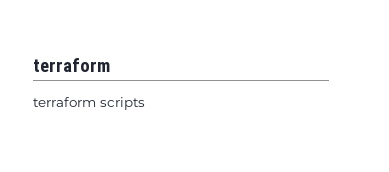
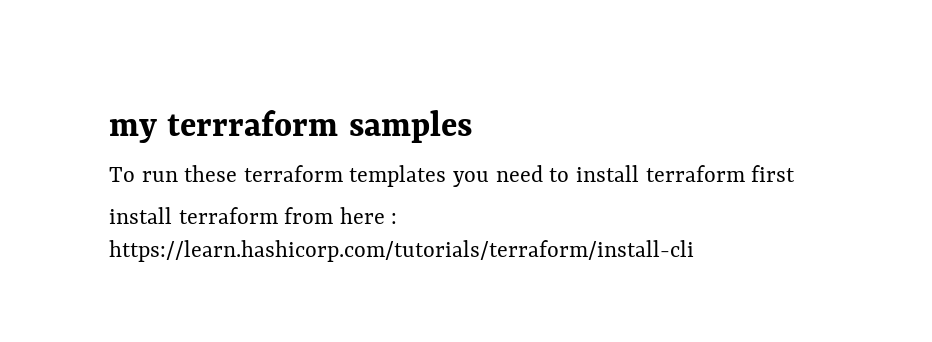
[33,58,110,72] [33,97,145,110] terraform // terraform scripts -> [109,110,472,143] [109,165,796,187] [109,207,398,224] [109,240,694,262] my terrraform samples // To run these terraform templates you need to install terraform first // install terraform from here : https://learn.hashicorp.com/tutorials/terraform/install-cli

